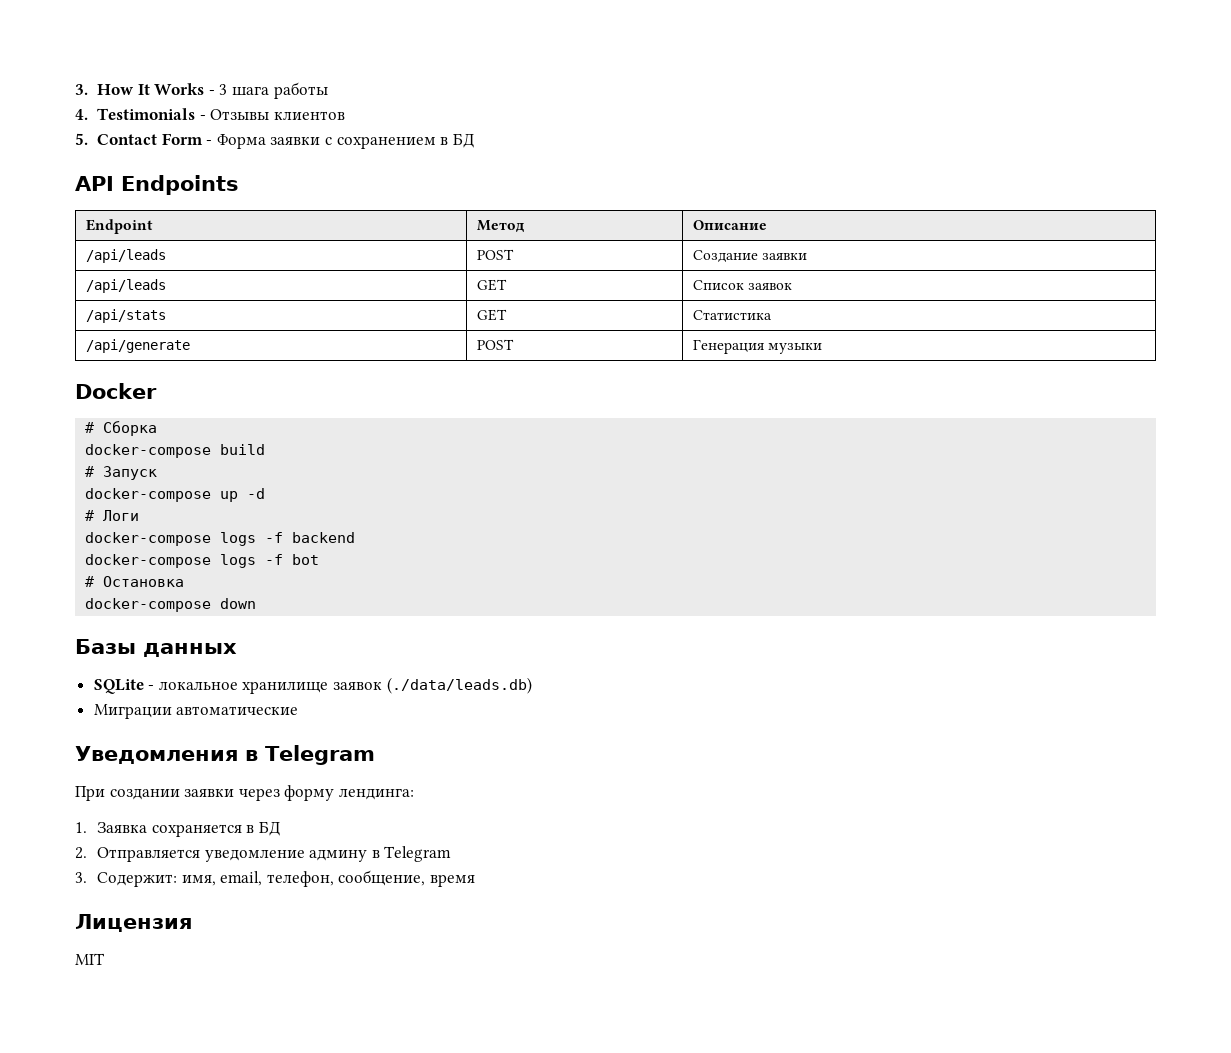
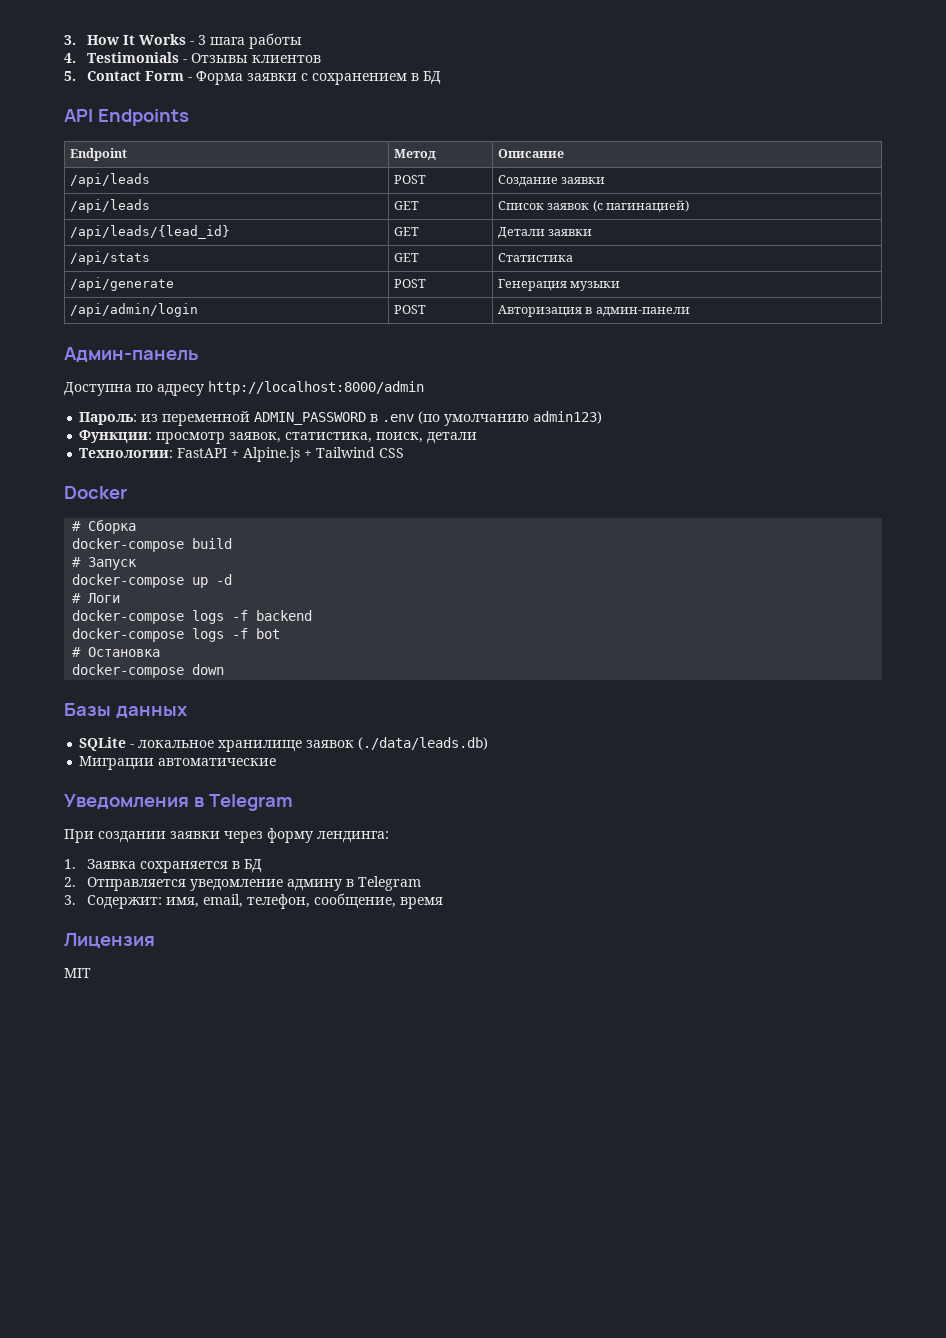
(793, 286) none -> [592,200,690,213] [69,225,230,239] [393,227,419,236] [497,227,593,239] (с пагинацией) // /api/leads/{lead_id} | GET | Детали заявки
(823, 348) none -> [69,303,198,317] [393,305,426,314] [497,305,690,317] [64,347,199,362] [64,381,424,396] [79,411,603,426] [79,430,478,444] [79,447,405,462] // /api/admin/login | POST | Авторизация в админ-панели // Админ-панель // Доступна по адресу http://localhost:8000/admin // Пароль: из переменной ADMIN_PASSWORD в .env (по умолчанию admin123) // Функции: просмотр заявок, статистика, поиск, детали // Технологии: FastAPI + Alpine.js + Tailwind CSS

